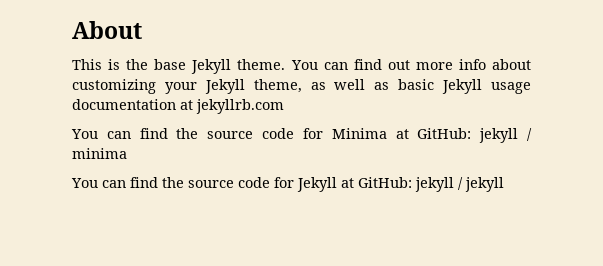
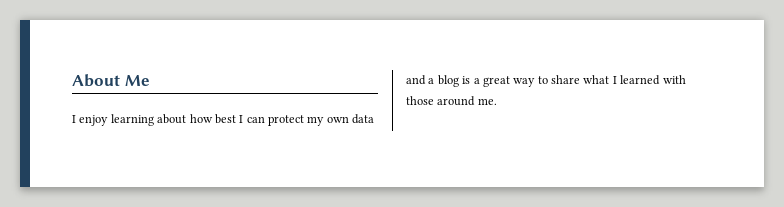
[72,59,531,74] [72,79,532,94] [72,99,284,114] [71,128,532,143] [72,148,127,159] [71,177,504,192] // This is the base Jekyll theme. You can find out more info about customizing your Jekyll theme, as well as basic Jekyll usage documentation at jekyllrb.com // You can find the source code for Minima at GitHub: jekyll / minima // You can find the source code for Jekyll at GitHub: jekyll / jekyll -> [124,75,150,86] [72,114,375,126] [406,75,686,87] [406,96,497,106] Me // I enjoy learning about how best I can protect my own data and a blog is a great way to share what I learned with those around me.

